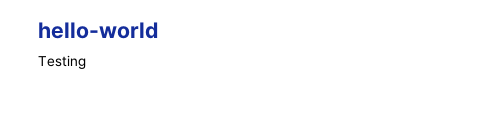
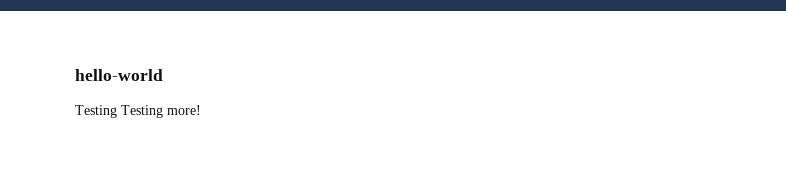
(86, 62) none -> [121,105,201,118] Testing more!

